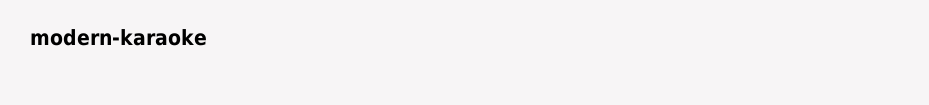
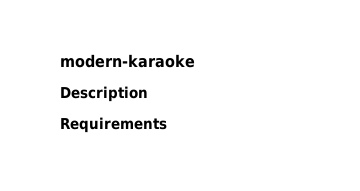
(207, 37) none -> [60,86,148,102] [60,117,167,133] // Description // Requirements

